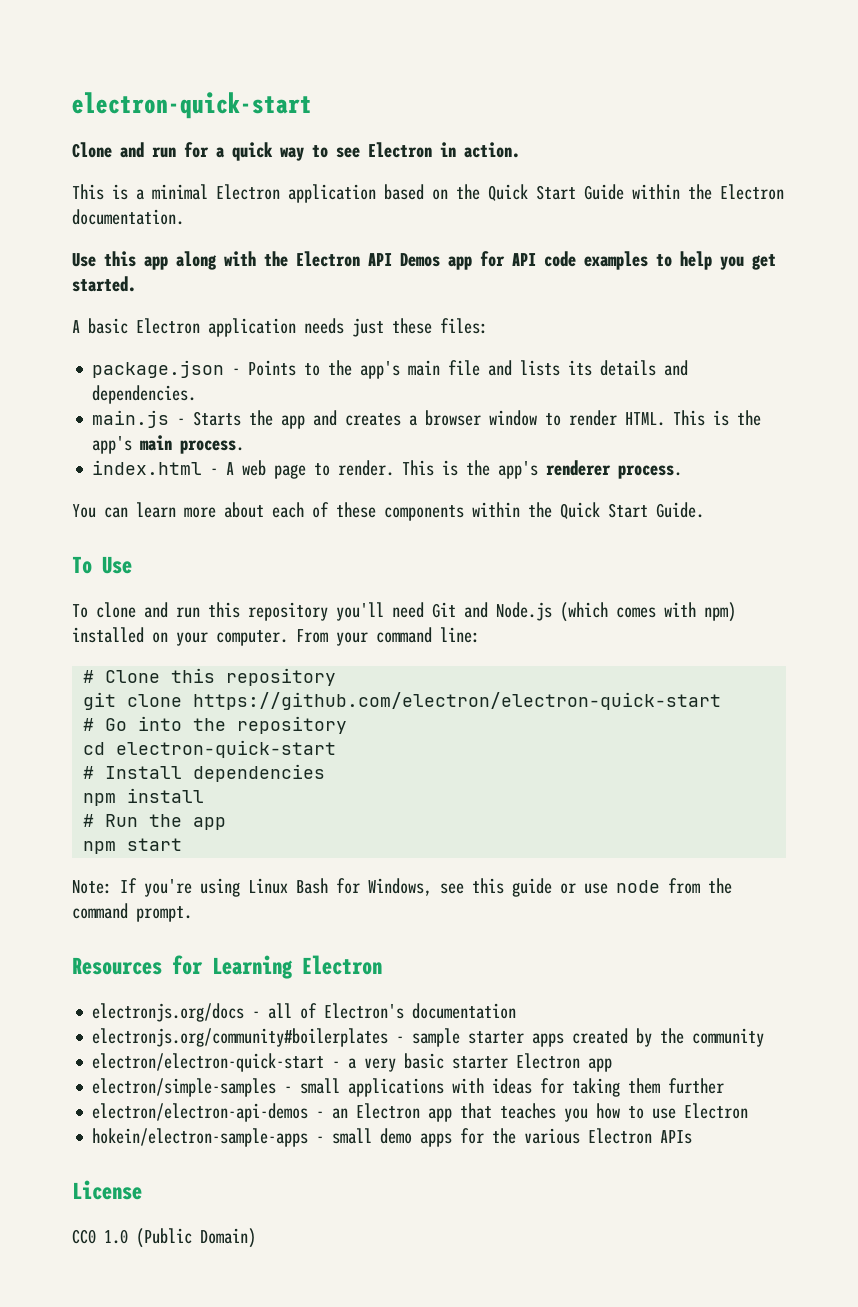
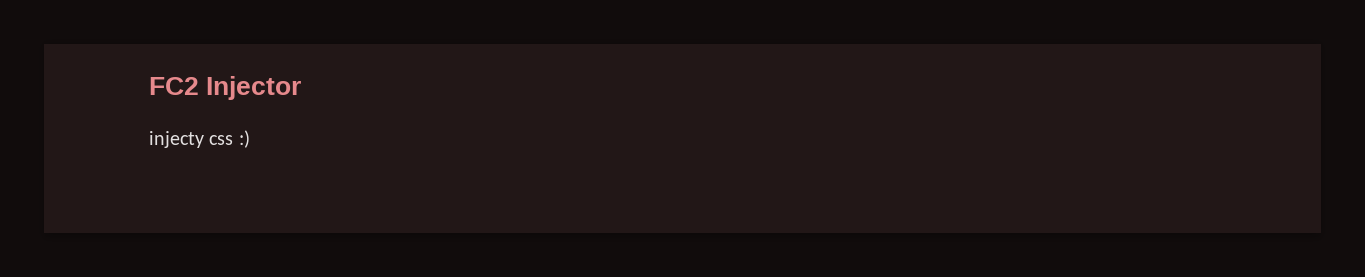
[72,92,312,119] [72,142,520,161] [72,184,784,203] [72,209,184,225] [72,251,776,270] [72,276,136,292] [72,318,488,337] [92,360,689,379] [92,385,197,404] [92,410,762,429] [92,435,245,454] [92,460,683,479] [72,502,704,521] [72,556,132,574] [72,602,736,622] [72,627,480,646] [83,668,337,686] [83,692,722,710] [83,716,348,734] [83,740,337,758] [83,764,326,782] [83,788,205,806] [83,814,227,830] [83,838,183,854] [72,878,732,897] [72,903,192,922] [72,955,382,979] [92,1003,517,1022] [92,1028,765,1047] [92,1053,613,1072] [92,1078,725,1097] [92,1103,749,1122] [92,1128,693,1147] [72,1180,142,1200] [72,1228,256,1248] electron-quick-start // Clone and run for a quick way to see Electron in action. // This is a minimal Electron application based on the Quick Start Guide within the Electron documentation. // Use this app along with the Electron API Demos app for API code examples to help you get started. // A basic Electron application needs just these files: // package.json - Points to the app's main file and lists its details and dependencies. // main.js - Starts the app and creates a browser window to render HTML. This is the app's main process. // index.html - A web page to render. This is the app's renderer process. // You can learn more about each of these components within the Quick Start Guide. // To Use // To clone and run this repository you'll need Git and Node.js (which comes with npm) installed on your computer. From your command line: // # Clone this repository // git clone https://github.com/electron/electron-quick-start // # Go into the repository // cd electron-quick-start // # Install dependencies // npm install // # Run the app // npm start // Note: If you're using Linux Bash for Windows, see this guide or use node from the command prompt. // Resources for Learning Electron // electronjs.org/docs - all of Electron's documentation // electronjs.org/community#boilerplates - sample starter apps created by the community // electron/electron-quick-start - a very basic starter Electron app // electron/simple-samples - small applications with ideas for taking them further // electron/electron-api-demos - an Electron app that teaches you how to use Electron // hokein/electron-sample-apps - small demo apps for the various Electron APIs // License // CC0 1.0 (Public Domain) -> [149,76,302,100] [149,130,250,148] FC2 Injector // injecty css :)

